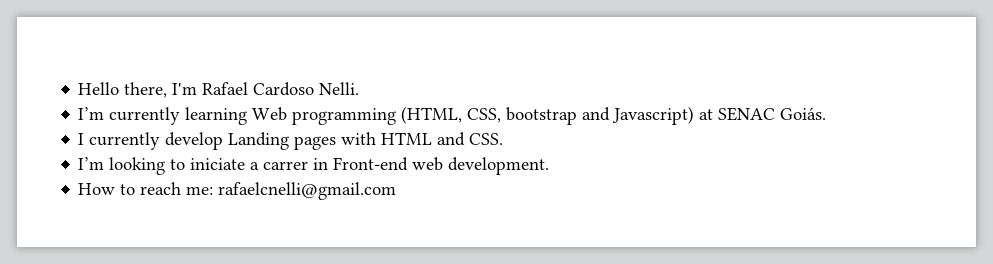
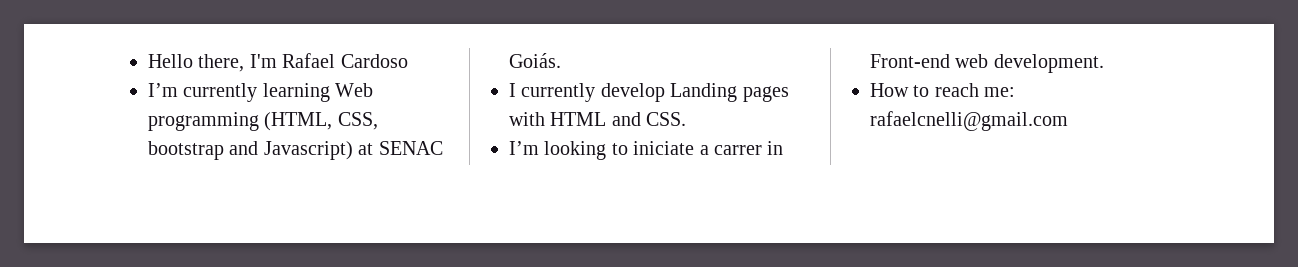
[319,82,360,95] Nelli. -> (408, 61) none

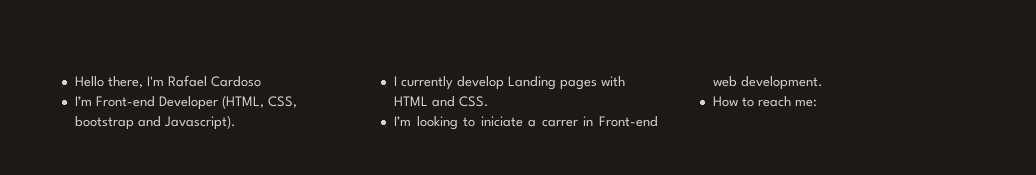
[183,83,374,102] [148,112,378,131] [148,141,443,160] [509,53,561,68] currently learning Web programming (HTML, CSS, bootstrap and Javascript) at SENAC Goiás. -> [95,95,297,110] [74,115,236,130] Front-end Developer (HTML, CSS, bootstrap and Javascript).
[870,111,1068,131] rafaelcnelli@gmail.com -> (817, 103) none

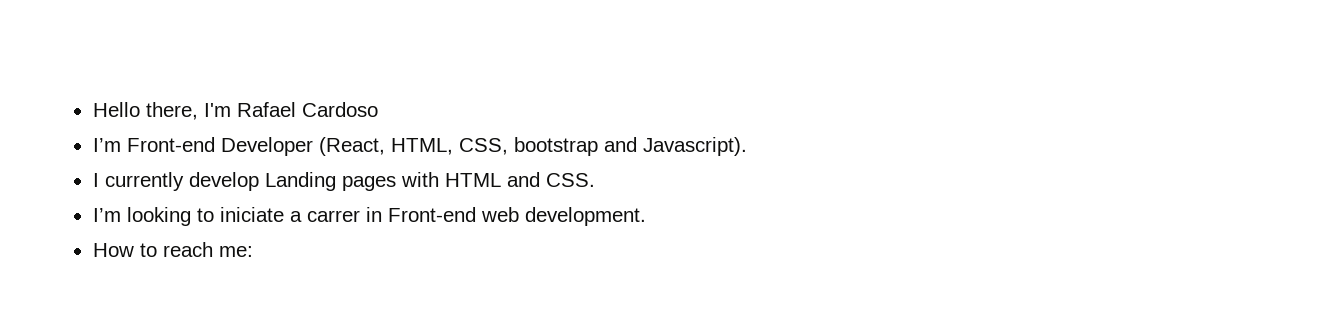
[221,95,264,109] (HTML, -> [318,137,453,156] (React, HTML,

